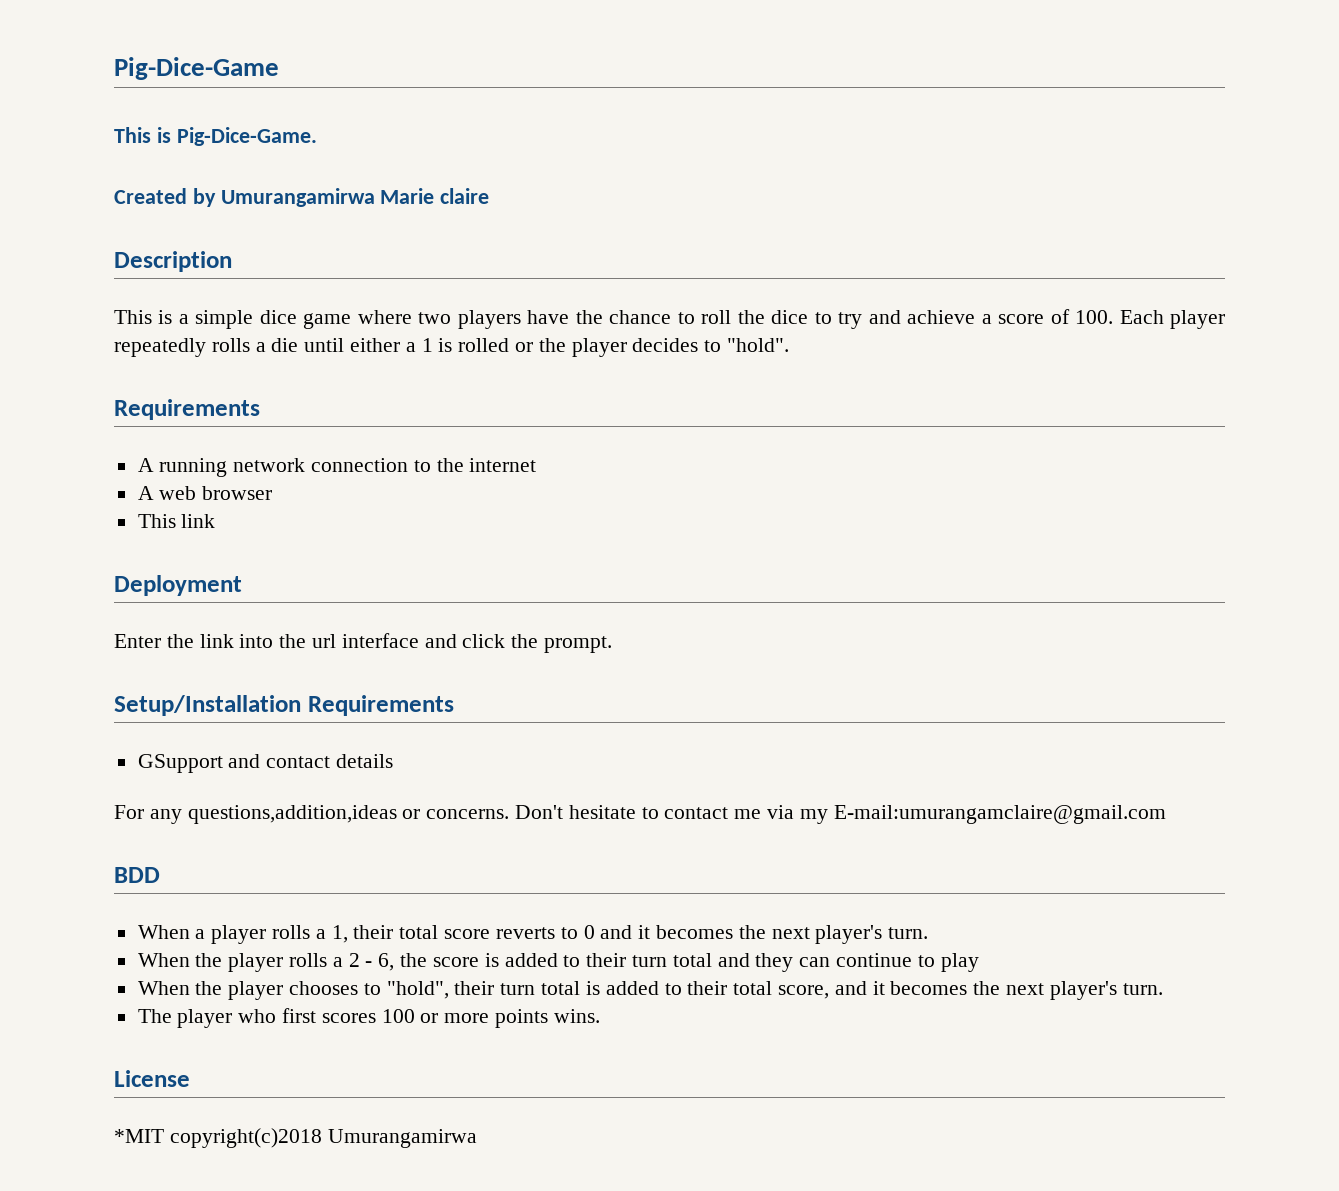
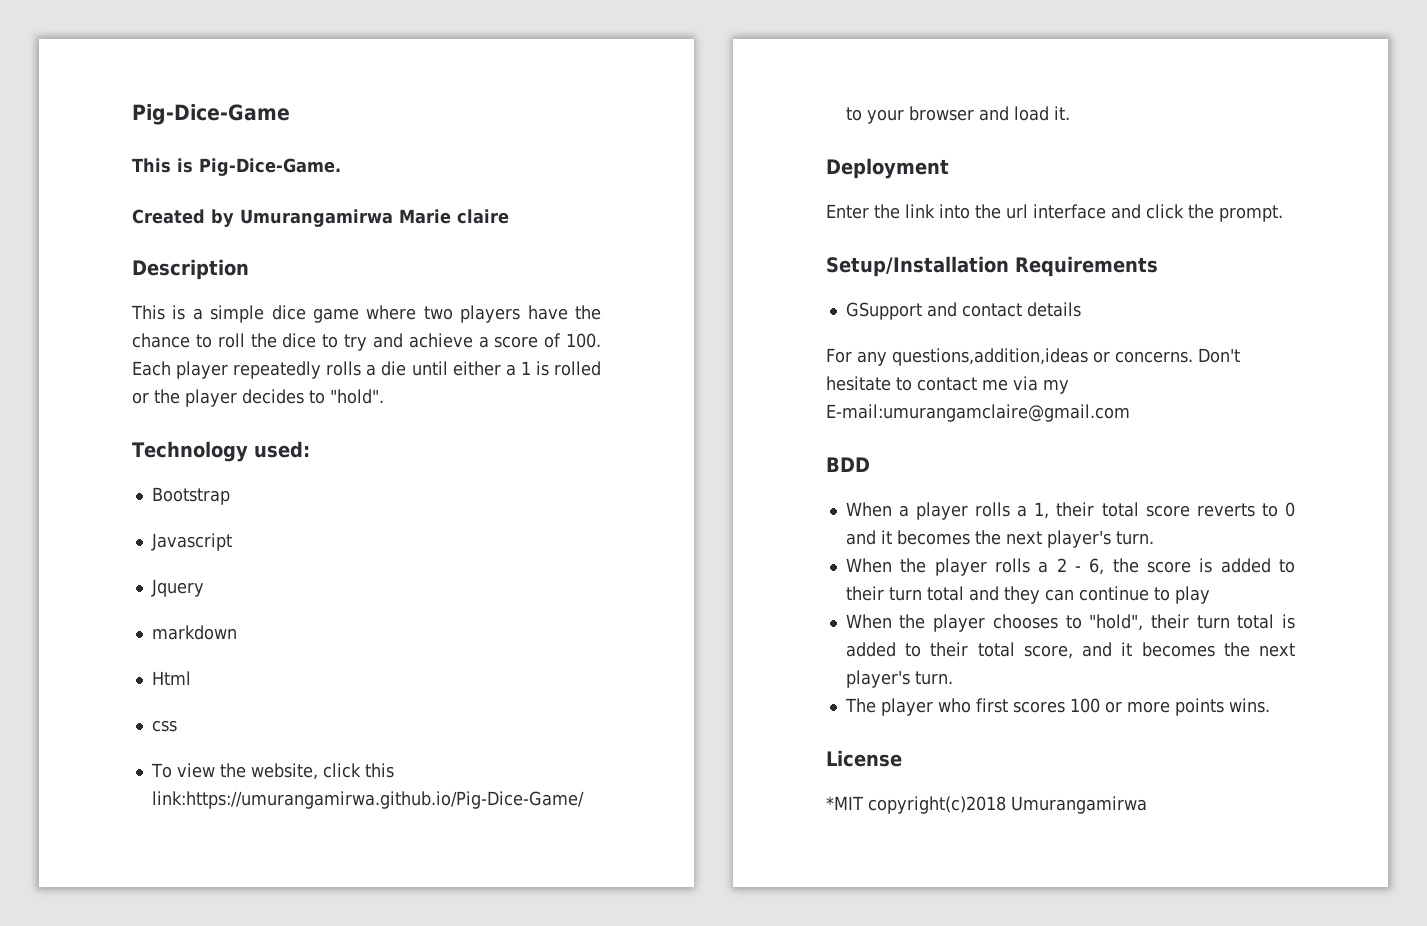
[114,399,260,420] [137,458,537,477] [137,486,273,500] [137,514,216,528] Requirements // A running network connection to the internet // A web browser // This link -> [132,441,310,462] [151,487,230,505] [150,533,232,551] [150,579,204,597] [151,625,237,640] [151,671,191,685] [151,720,177,732] [150,763,394,780] [151,791,584,809] [845,106,1070,124] Technology used: // Bootstrap // Javascript // Jquery // markdown // Html // css // To view the website, click this link:https://umurangamirwa.github.io/Pig-Dice-Game/ to your browser and load it.

